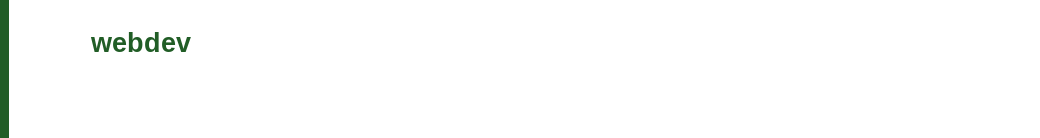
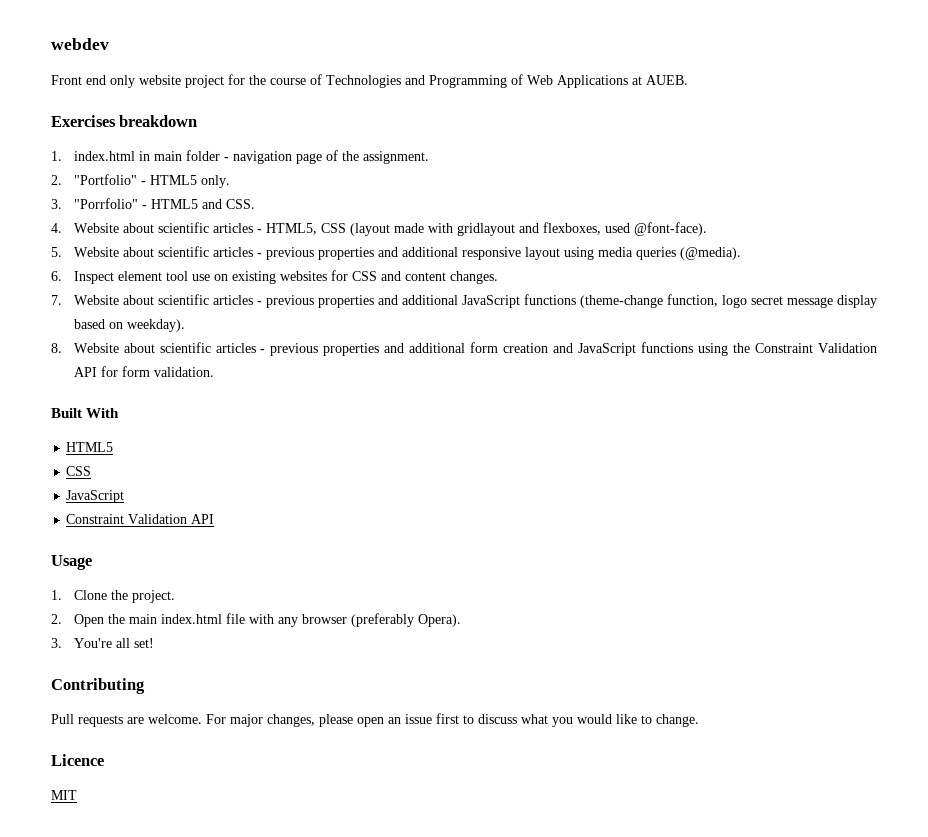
(191, 42) none -> [51,74,688,88] [51,115,198,127] [51,150,429,164] [51,174,230,188] [51,198,255,209] [51,222,707,236] [51,246,741,260] [51,270,498,284] [51,294,877,308] [73,319,185,332] [51,342,877,356] [73,366,214,377] [51,408,120,418] [66,442,114,452] [66,466,92,476] [66,490,125,503] [66,514,215,524] [51,555,92,570] [51,590,175,603] [51,613,461,627] [51,638,154,648] [51,678,145,694] [51,713,699,727] [51,754,104,766] [51,790,77,800] // Front end only website project for the course of Technologies and Programming of Web Applications at AUEB. // Exercises breakdown // 1. index.html in main folder - navigation page of the assignment. // 2. "Portfolio" - HTML5 only. // 3. "Porrfolio" - HTML5 and CSS. // 4. Website about scientific articles - HTML5, CSS (layout made with gridlayout and flexboxes, used @font-face). // 5. Website about scientific articles - previous properties and additional responsive layout using media queries (@media). // 6. Inspect element tool use on existing websites for CSS and content changes. // 7. Website about scientific articles - previous properties and additional JavaScript functions (theme-change function, logo secret message display based on weekday). // 8. Website about scientific articles - previous properties and additional form creation and JavaScript functions using the Constraint Validation API for form validation. // Built With // HTML5 // CSS // JavaScript // Constraint Validation API // Usage // 1. Clone the project. // 2. Open the main index.html file with any browser (preferably Opera). // 3. You're all set! // Contributing // Pull requests are welcome. For major changes, please open an issue first to discuss what you would like to change. // Licence // MIT

